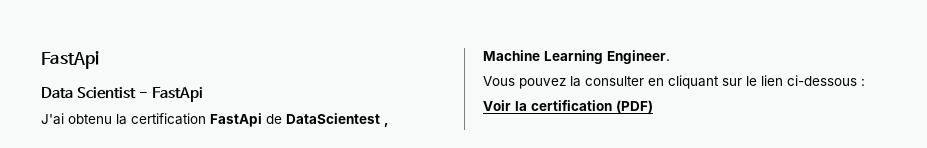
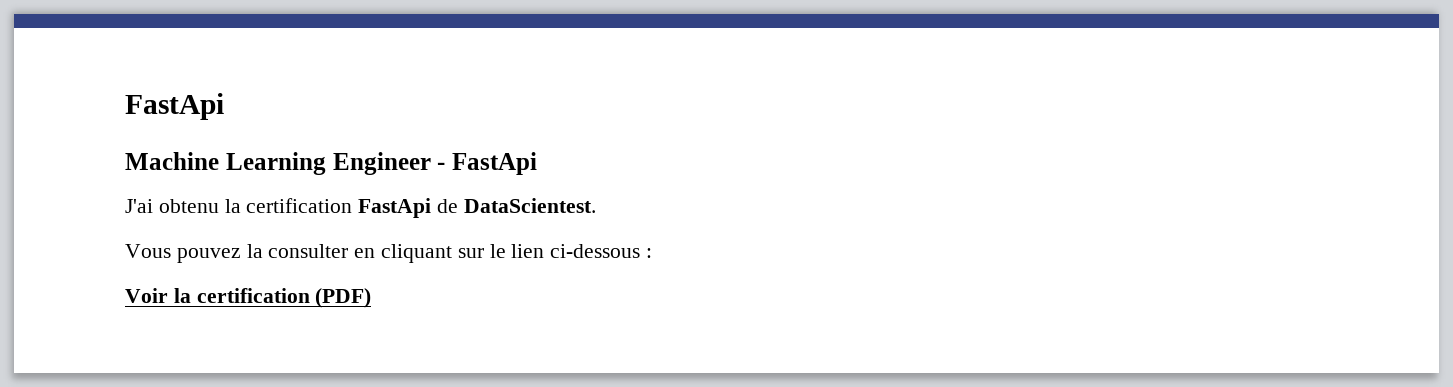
[41,51,99,69] [41,87,137,99] FastApi // Data Scientist -> [125,93,224,120] [125,152,431,175] FastApi // Machine Learning Engineer
[286,113,389,127] [483,50,670,64] DataScientest , Machine Learning Engineer. -> [463,198,596,213] DataScientest.

